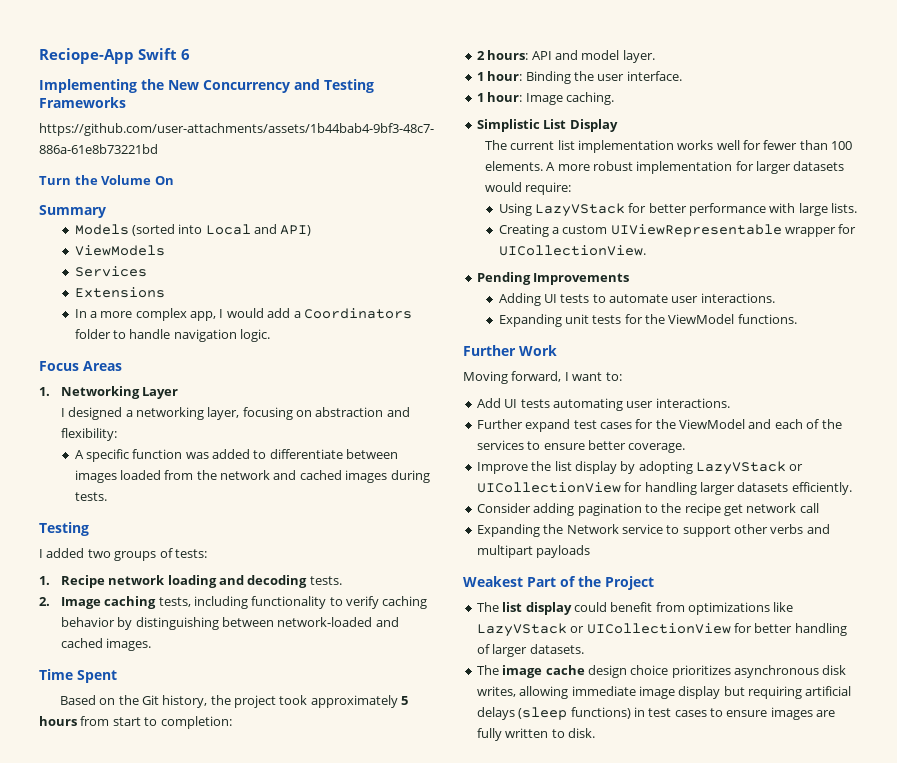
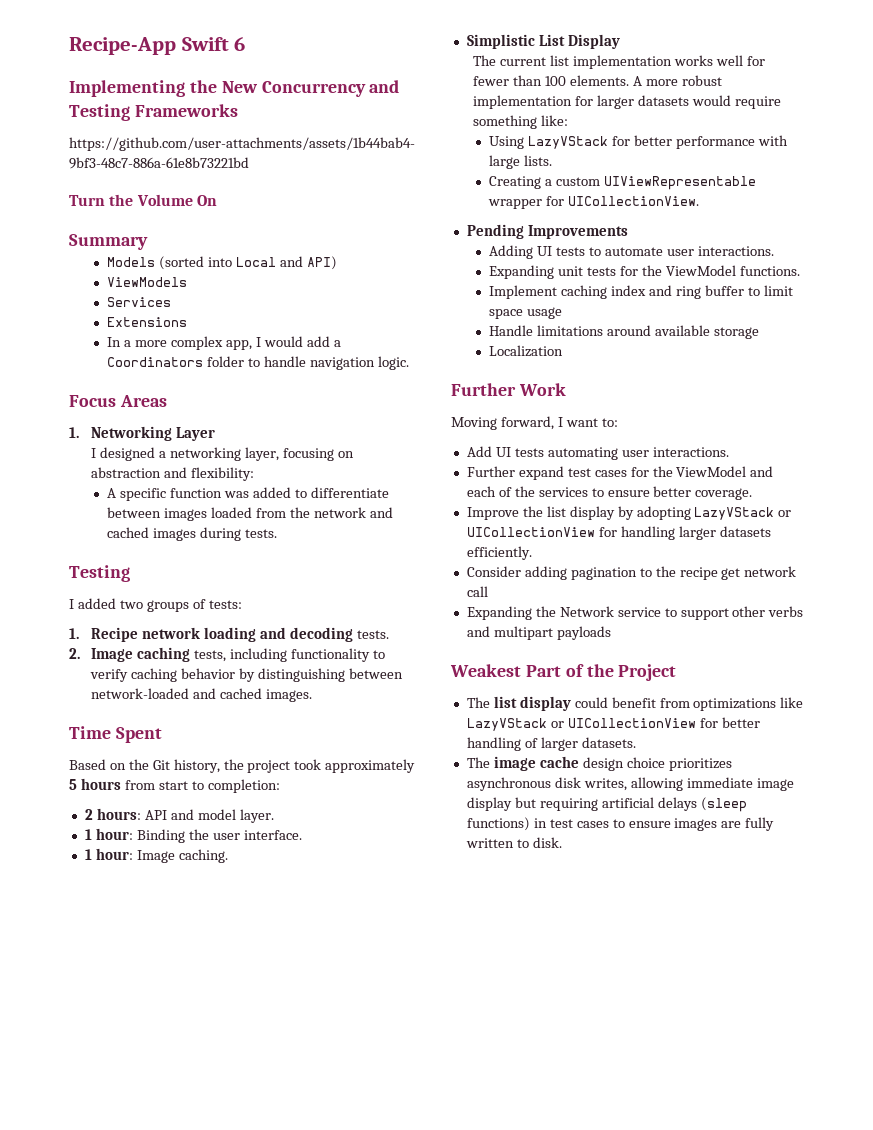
[39,48,134,64] Reciope-App -> [69,37,176,55] Recipe-App
[525,182,572,195] require: -> [734,96,781,109] [473,115,569,129] require something like:
(797, 319) none -> [489,285,793,299] [489,307,563,319] [489,325,760,339] [489,345,564,357] // Implement caching index and ring buffer to limit space usage // Handle limitations around available storage // Localization

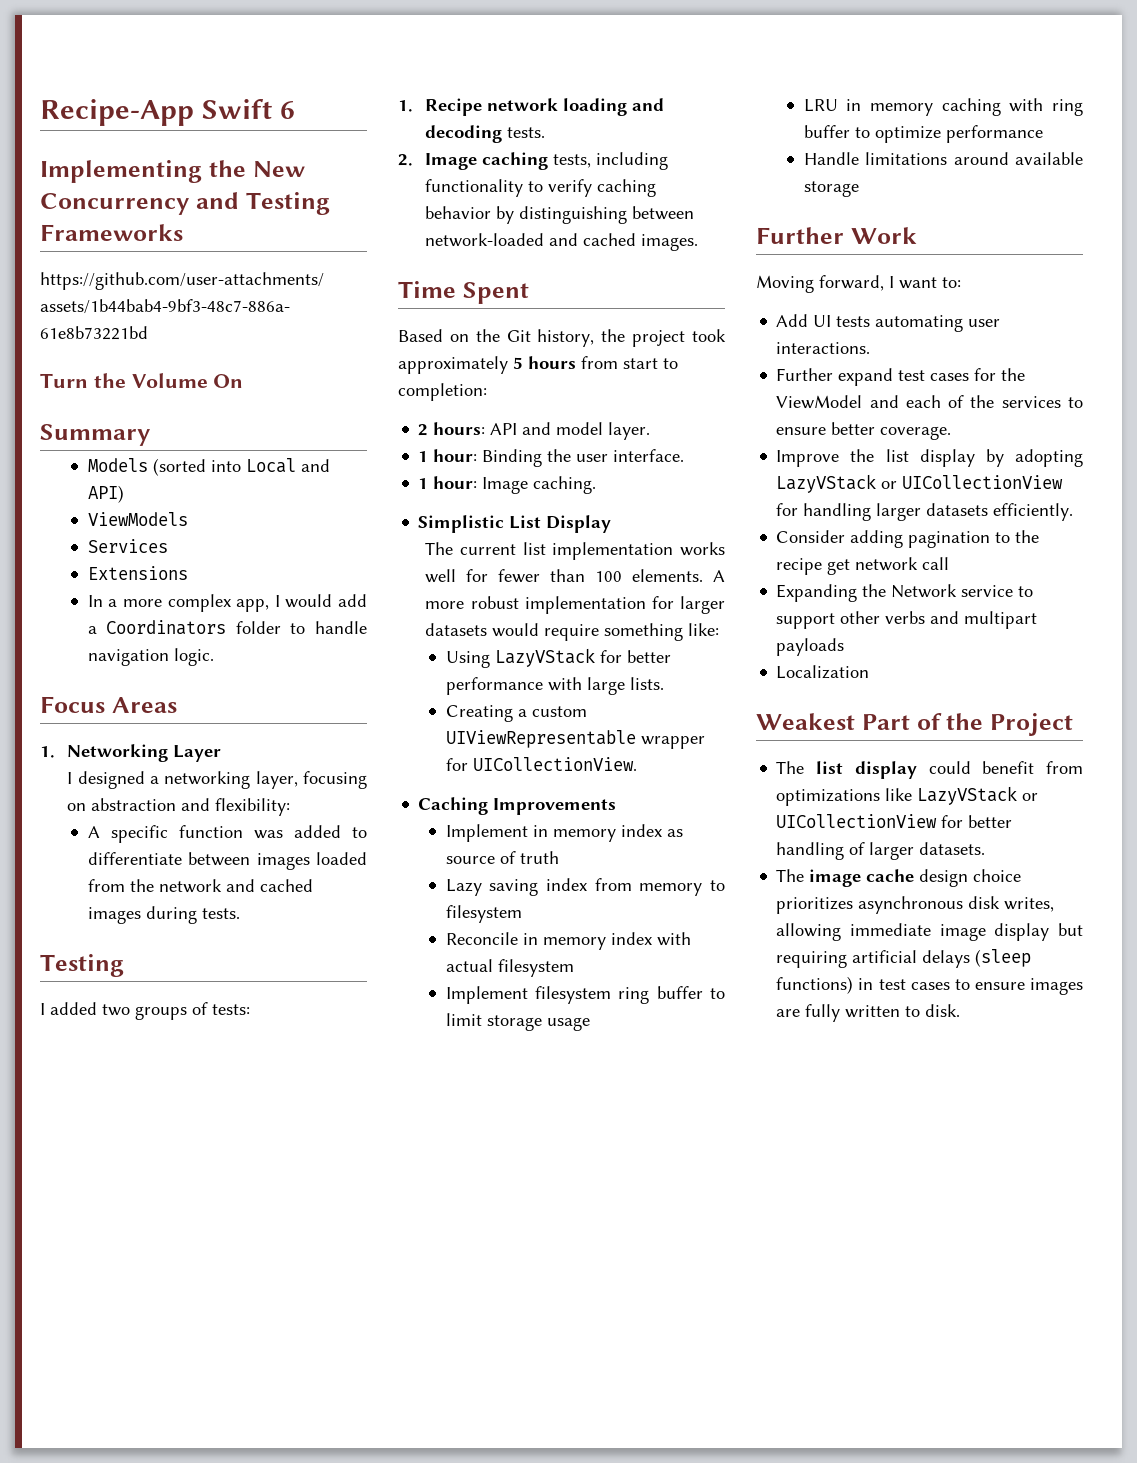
[466,224,524,239] Pending -> [418,797,489,815] Caching
[489,245,774,259] [489,265,800,279] [489,285,673,299] Adding UI tests to automate user interactions. // Expanding unit tests for the ViewModel functions. // Implement caching index and -> [445,824,683,842] [445,851,559,864] [445,878,725,896] [445,905,522,923] [445,932,691,950] [445,959,574,977] [445,986,612,1004] Implement in memory index as source of truth // Lazy saving index from memory to filesystem // Reconcile in memory index with actual filesystem // Implement filesystem
[489,309,524,319] space -> [486,1015,542,1031] storage
(563, 313) none -> [803,98,1083,116] [803,125,1043,143] // LRU in memory caching with ring buffer to optimize performance
[489,345,564,357] // Localization -> (859, 189) none
(611, 633) none -> [776,665,870,679] // Localization

